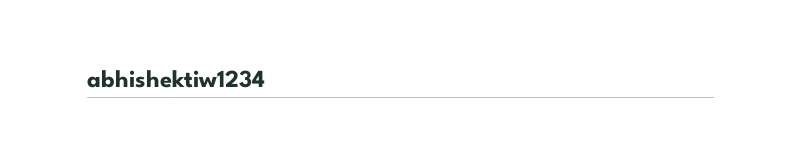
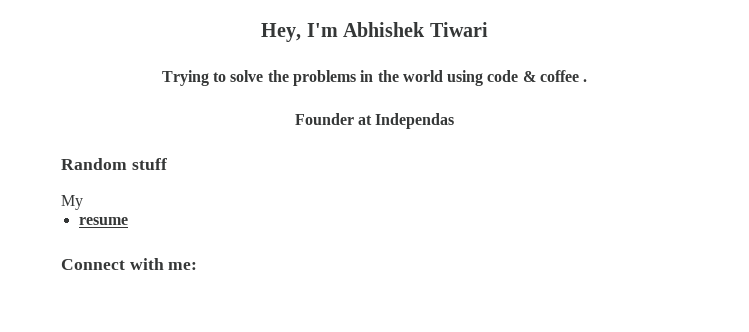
[87,70,265,88] abhishektiw1234 -> [261,22,488,42] [161,70,588,86] [294,113,455,129] [61,158,167,170] [61,195,83,210] [78,217,128,225] [61,258,198,270] Hey, I'm Abhishek Tiwari // Trying to solve the problems in the world using code & coffee . // Founder at Independas // Random stuff // My // resume // Connect with me:

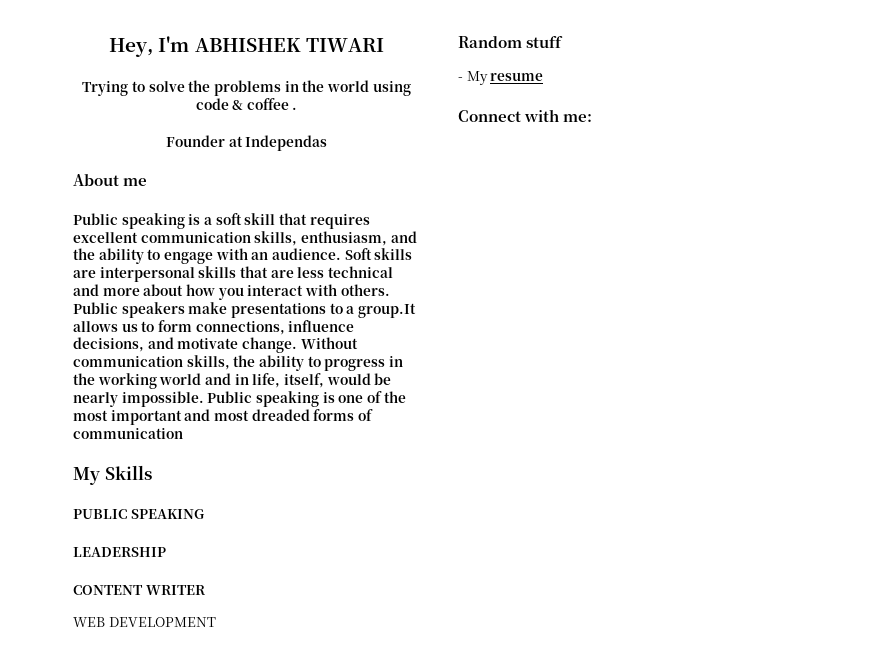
[343,22,488,37] Abhishek Tiwari -> [194,38,384,52] ABHISHEK TIWARI
(455, 121) none -> [73,174,148,186] [73,213,370,229] [73,231,417,246] [73,248,413,264] [73,266,393,282] [73,284,390,300] [73,302,416,318] [73,320,355,335] [73,337,358,353] [73,355,403,371] [73,373,392,389] [73,391,406,407] [73,409,373,425] [73,428,183,439] [73,465,152,485] [73,509,205,519] [73,547,166,557] [73,585,206,595] [73,617,216,627] // About me // Public speaking is a soft skill that requires excellent communication skills, enthusiasm, and the ability to engage with an audience. Soft skills are interpersonal skills that are less technical and more about how you interact with others. Public speakers make presentations to a group.It allows us to form connections, influence decisions, and motivate change. Without communication skills, the ability to progress in the working world and in life, itself, would be nearly impossible. Public speaking is one of the most important and most dreaded forms of communication // My Skills // PUBLIC SPEAKING // LEADERSHIP // CONTENT WRITER // WEB DEVELOPMENT
[61,195,83,210] My // -> [458,71,488,85] - My

